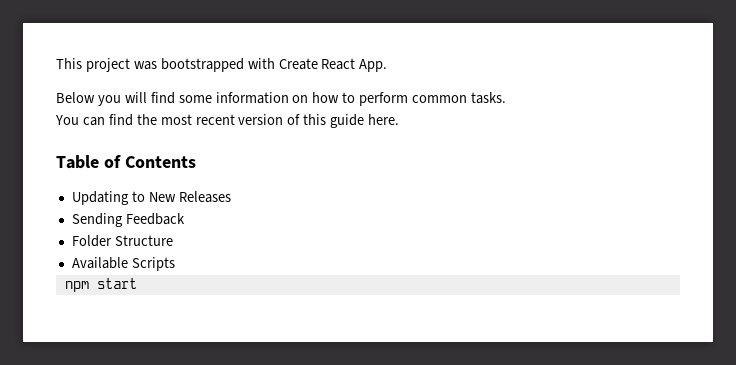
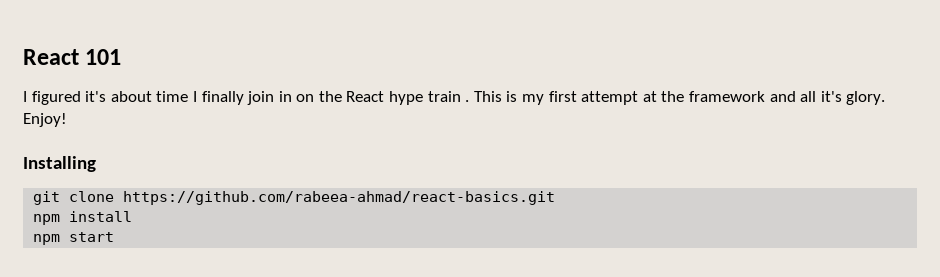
[56,58,388,72] [56,92,507,106] [55,114,400,128] [56,155,196,169] [71,191,231,205] [71,213,185,227] [71,235,173,247] [71,257,175,271] This project was bootstrapped with Create React App. // Below you will find some information on how to perform common tasks. // You can find the most recent version of this guide here. // Table of Contents // Updating to New Releases // Sending Feedback // Folder Structure // Available Scripts -> [23,49,122,65] [23,91,886,105] [23,113,67,127] [23,156,96,172] [33,191,556,205] [33,211,133,225] React 101 // I figured it's about time I finally join in on the React hype train . This is my first attempt at the framework and all it's glory. Enjoy! // Installing // git clone https://github.com/rabeea-ahmad/react-basics.git // npm install

